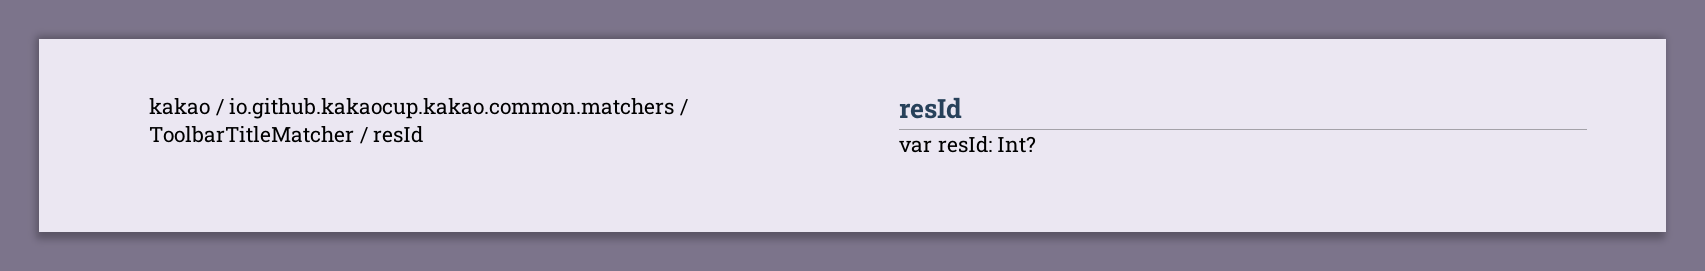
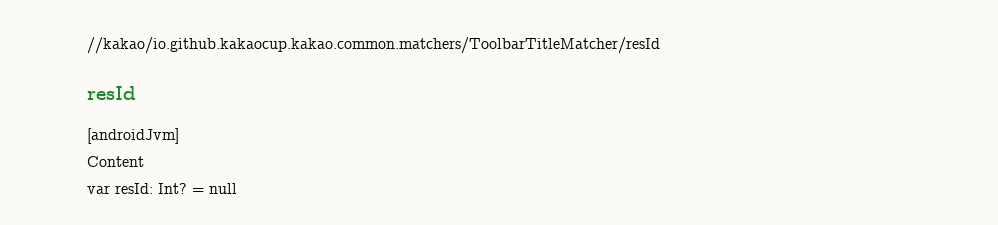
[149,98,689,119] [149,126,424,144] [899,97,962,119] kakao / io.github.kakaocup.kakao.common.matchers / ToolbarTitleMatcher / resId // resId -> [87,37,660,54] [87,86,136,100] [87,128,179,144] [87,156,144,167] //kakao/io.github.kakaocup.kakao.common.matchers/ToolbarTitleMatcher/resId // resId // [androidJvm] // Content
(1037, 144) none -> [192,183,237,194] = null

